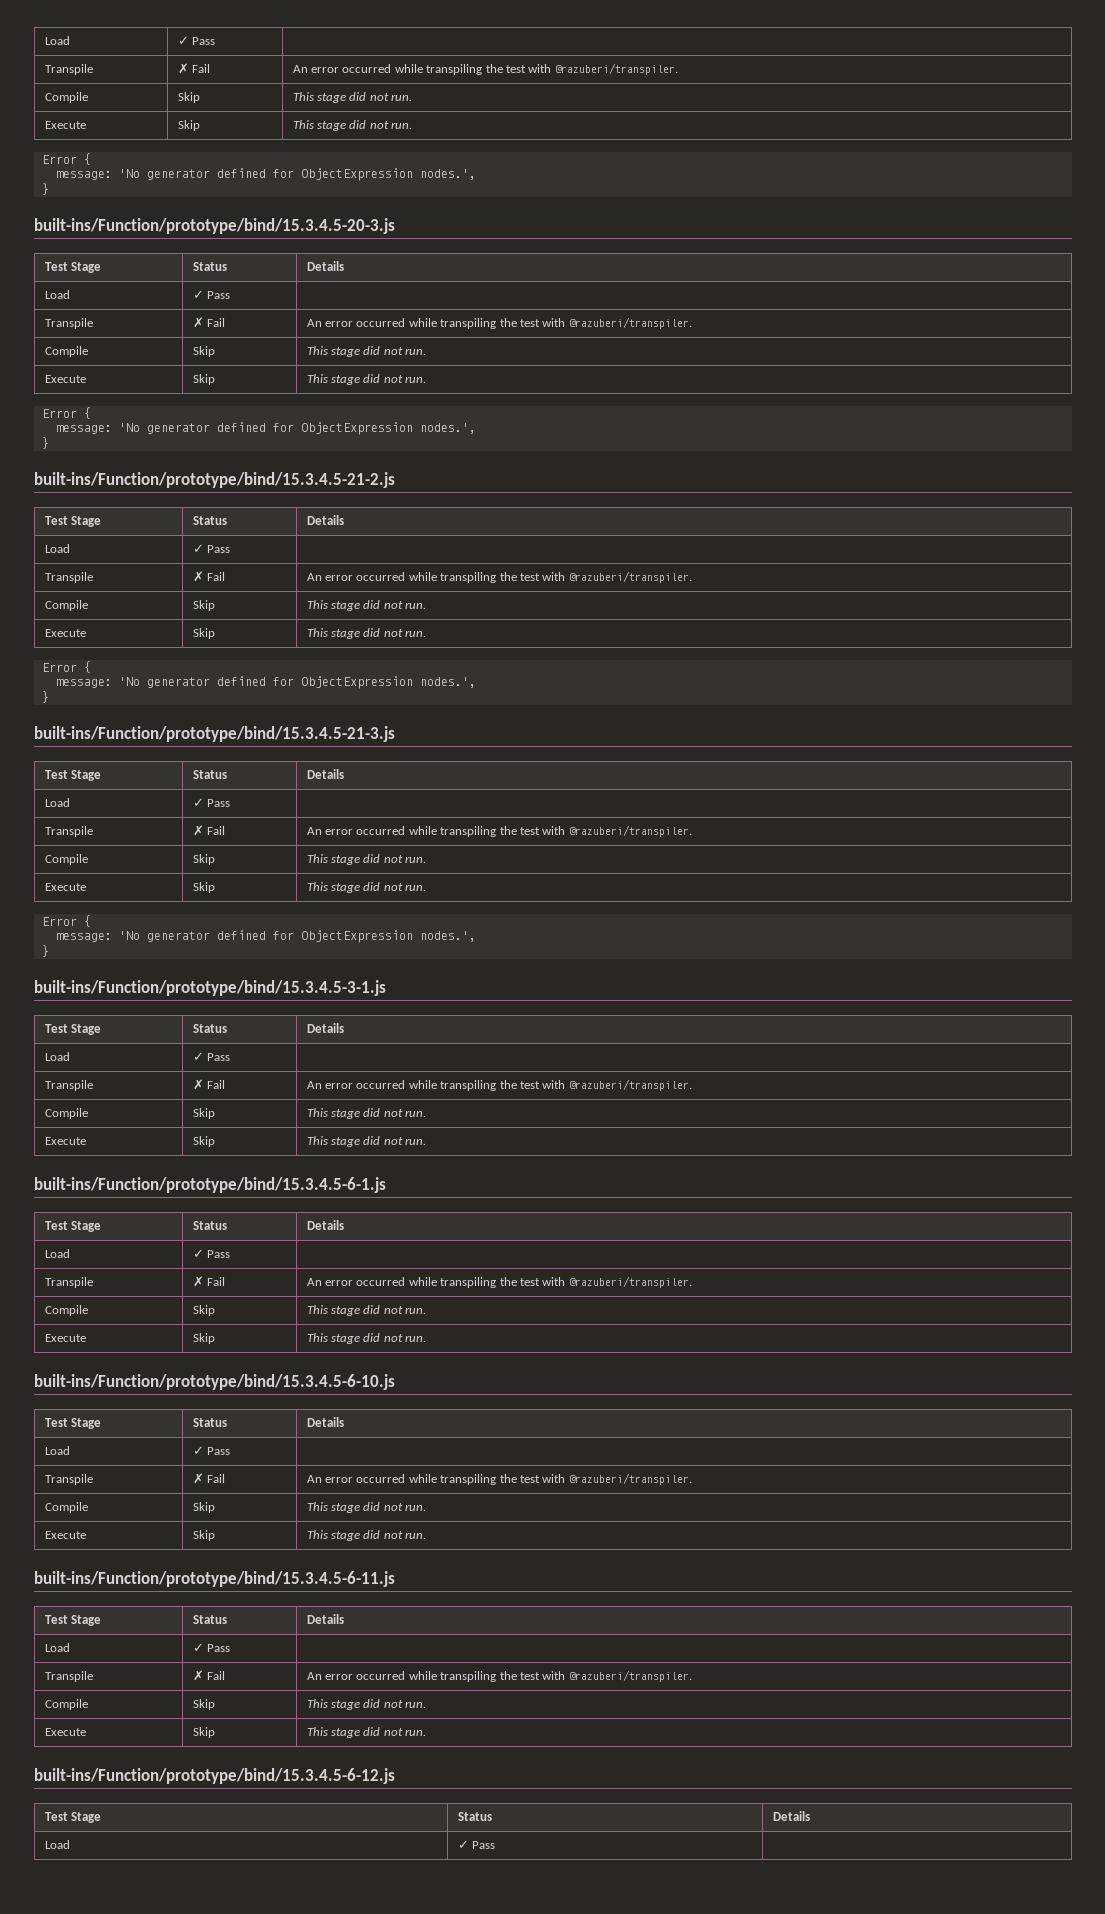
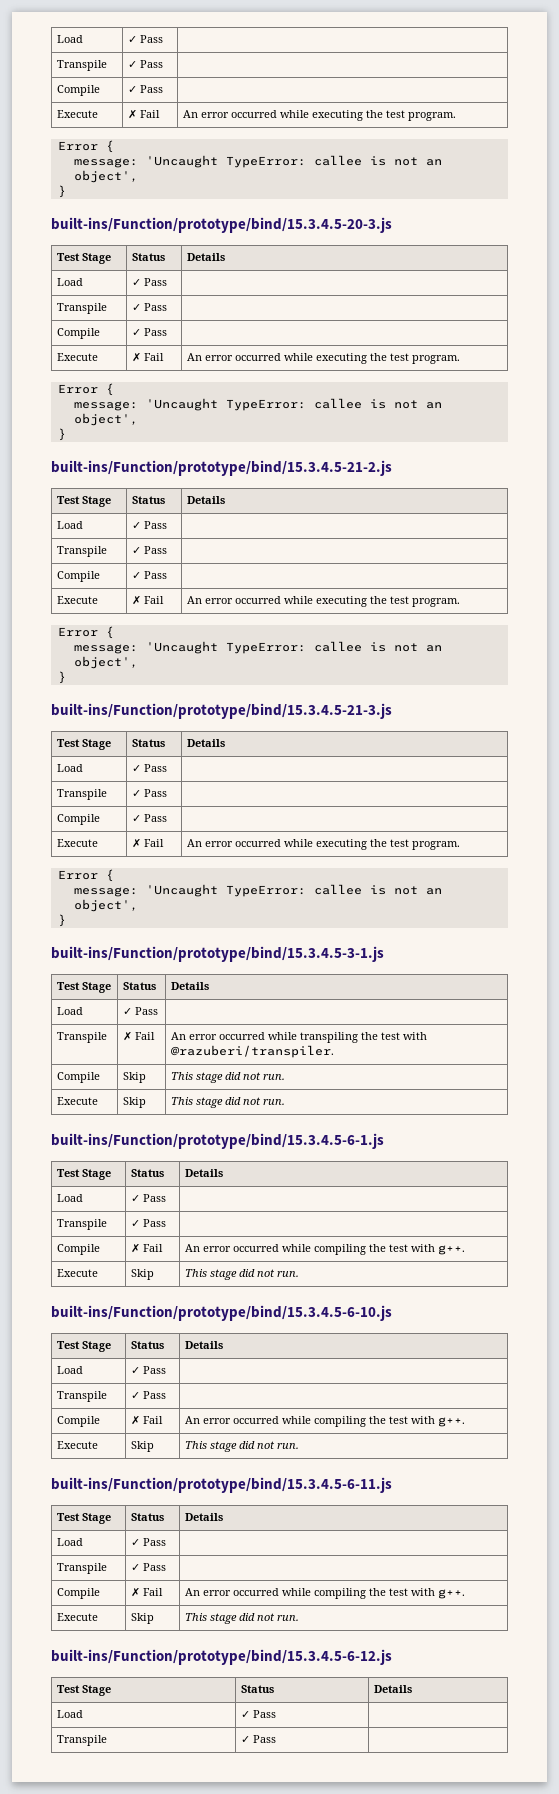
[44,36,70,45] [177,36,216,45] [44,64,93,75] [177,63,211,74] [292,63,678,75] [44,92,88,103] [177,92,200,103] [292,92,413,103] [44,121,86,129] [177,120,200,131] [292,120,413,131] [42,153,92,165] [56,168,477,181] Load | ✓ Pass | // Transpile | ✗ Fail | An error occurred while transpiling the test with @razuberi/transpiler. // Compile | Skip | This stage did not run. // Execute | Skip | This stage did not run. // Error { // message: 'No generator defined for ObjectExpression nodes.', -> [57,35,84,43] [128,35,164,43] [57,60,108,71] [128,60,164,68] [57,85,101,96] [128,85,164,93] [57,110,99,118] [128,109,161,119] [183,110,457,121] [57,140,114,153] [73,155,442,168] [73,170,138,183] Load | ✓ Pass | // Transpile | ✓ Pass | // Compile | ✓ Pass | // Execute | ✗ Fail | An error occurred while executing the test program. // Error { // message: 'Uncaught TypeError: callee is not an object',
[192,317,226,328] [306,317,692,329] [44,346,88,357] [192,346,215,357] [306,346,427,357] [44,375,86,383] [192,374,215,385] [306,374,427,385] [42,407,92,419] [56,422,477,435] | ✗ Fail | An error occurred while transpiling the test with @razuberi/transpiler. // Compile | Skip | This stage did not run. // Execute | Skip | This stage did not run. // Error { // message: 'No generator defined for ObjectExpression nodes.', -> [132,303,168,311] [57,328,101,339] [132,328,168,336] [57,353,99,361] [132,352,165,362] [187,353,461,364] [57,383,114,396] [73,398,442,411] [73,413,138,426] | ✓ Pass | // Compile | ✓ Pass | // Execute | ✗ Fail | An error occurred while executing the test program. // Error { // message: 'Uncaught TypeError: callee is not an object',
[192,571,226,582] [306,571,692,583] [44,600,88,611] [192,600,215,611] [306,600,427,611] [44,629,86,637] [192,628,215,639] [306,628,427,639] [42,661,92,673] [56,676,477,689] | ✗ Fail | An error occurred while transpiling the test with @razuberi/transpiler. // Compile | Skip | This stage did not run. // Execute | Skip | This stage did not run. // Error { // message: 'No generator defined for ObjectExpression nodes.', -> [132,546,168,554] [57,571,101,582] [132,571,168,579] [57,596,99,604] [132,595,165,605] [187,596,461,607] [57,626,114,639] [73,641,442,654] [73,656,138,669] | ✓ Pass | // Compile | ✓ Pass | // Execute | ✗ Fail | An error occurred while executing the test program. // Error { // message: 'Uncaught TypeError: callee is not an object',
[192,825,226,836] [306,825,692,837] [44,854,88,865] [192,854,215,865] [306,854,427,865] [44,883,86,891] [192,882,215,893] [306,882,427,893] [42,915,92,927] [56,930,477,943] | ✗ Fail | An error occurred while transpiling the test with @razuberi/transpiler. // Compile | Skip | This stage did not run. // Execute | Skip | This stage did not run. // Error { // message: 'No generator defined for ObjectExpression nodes.', -> [132,789,168,797] [57,814,101,825] [132,814,168,822] [57,839,99,847] [132,838,165,848] [187,839,461,850] [57,869,114,882] [73,884,442,897] [73,899,138,912] | ✓ Pass | // Compile | ✓ Pass | // Execute | ✗ Fail | An error occurred while executing the test program. // Error { // message: 'Uncaught TypeError: callee is not an object',
[192,1276,226,1287] [306,1276,692,1288] [44,1305,88,1316] [192,1305,215,1316] [306,1305,427,1316] | ✗ Fail | An error occurred while transpiling the test with @razuberi/transpiler. // Compile | Skip | This stage did not run. -> [131,1219,167,1227] [57,1244,101,1255] [131,1243,164,1253] [185,1244,466,1255] | ✓ Pass | // Compile | ✗ Fail | An error occurred while compiling the test with g++.
[192,1473,226,1484] [306,1473,692,1485] [44,1502,88,1513] [192,1502,215,1513] [306,1502,427,1513] | ✗ Fail | An error occurred while transpiling the test with @razuberi/transpiler. // Compile | Skip | This stage did not run. -> [131,1391,167,1399] [57,1416,101,1427] [131,1415,164,1425] [185,1416,466,1427] | ✓ Pass | // Compile | ✗ Fail | An error occurred while compiling the test with g++.
[192,1670,226,1681] [306,1670,692,1682] [44,1699,88,1710] [192,1699,215,1710] [306,1699,427,1710] | ✗ Fail | An error occurred while transpiling the test with @razuberi/transpiler. // Compile | Skip | This stage did not run. -> [131,1563,167,1571] [57,1588,101,1599] [131,1587,164,1597] [185,1588,466,1599] | ✓ Pass | // Compile | ✗ Fail | An error occurred while compiling the test with g++.
(496, 1845) none -> [57,1735,108,1746] [241,1735,277,1743] // Transpile | ✓ Pass |

